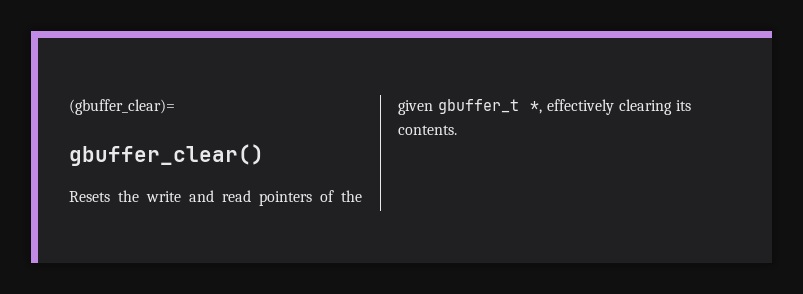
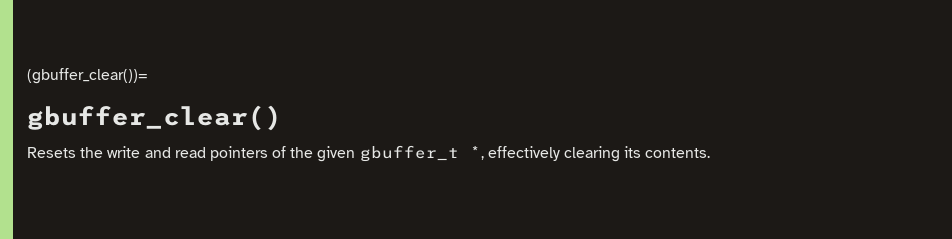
[69,99,175,115] (gbuffer_clear)= -> [27,68,148,84] (gbuffer_clear())=

